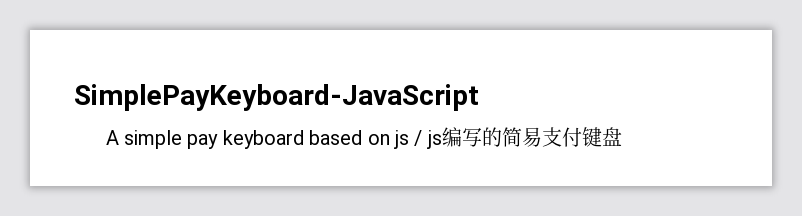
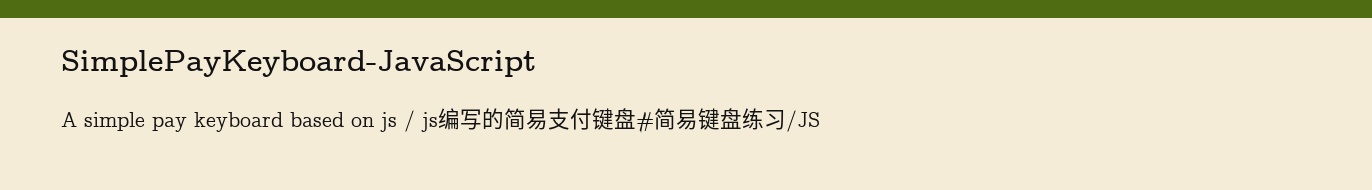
(622, 136) none -> [636,108,820,134] #简易键盘练习/JS

